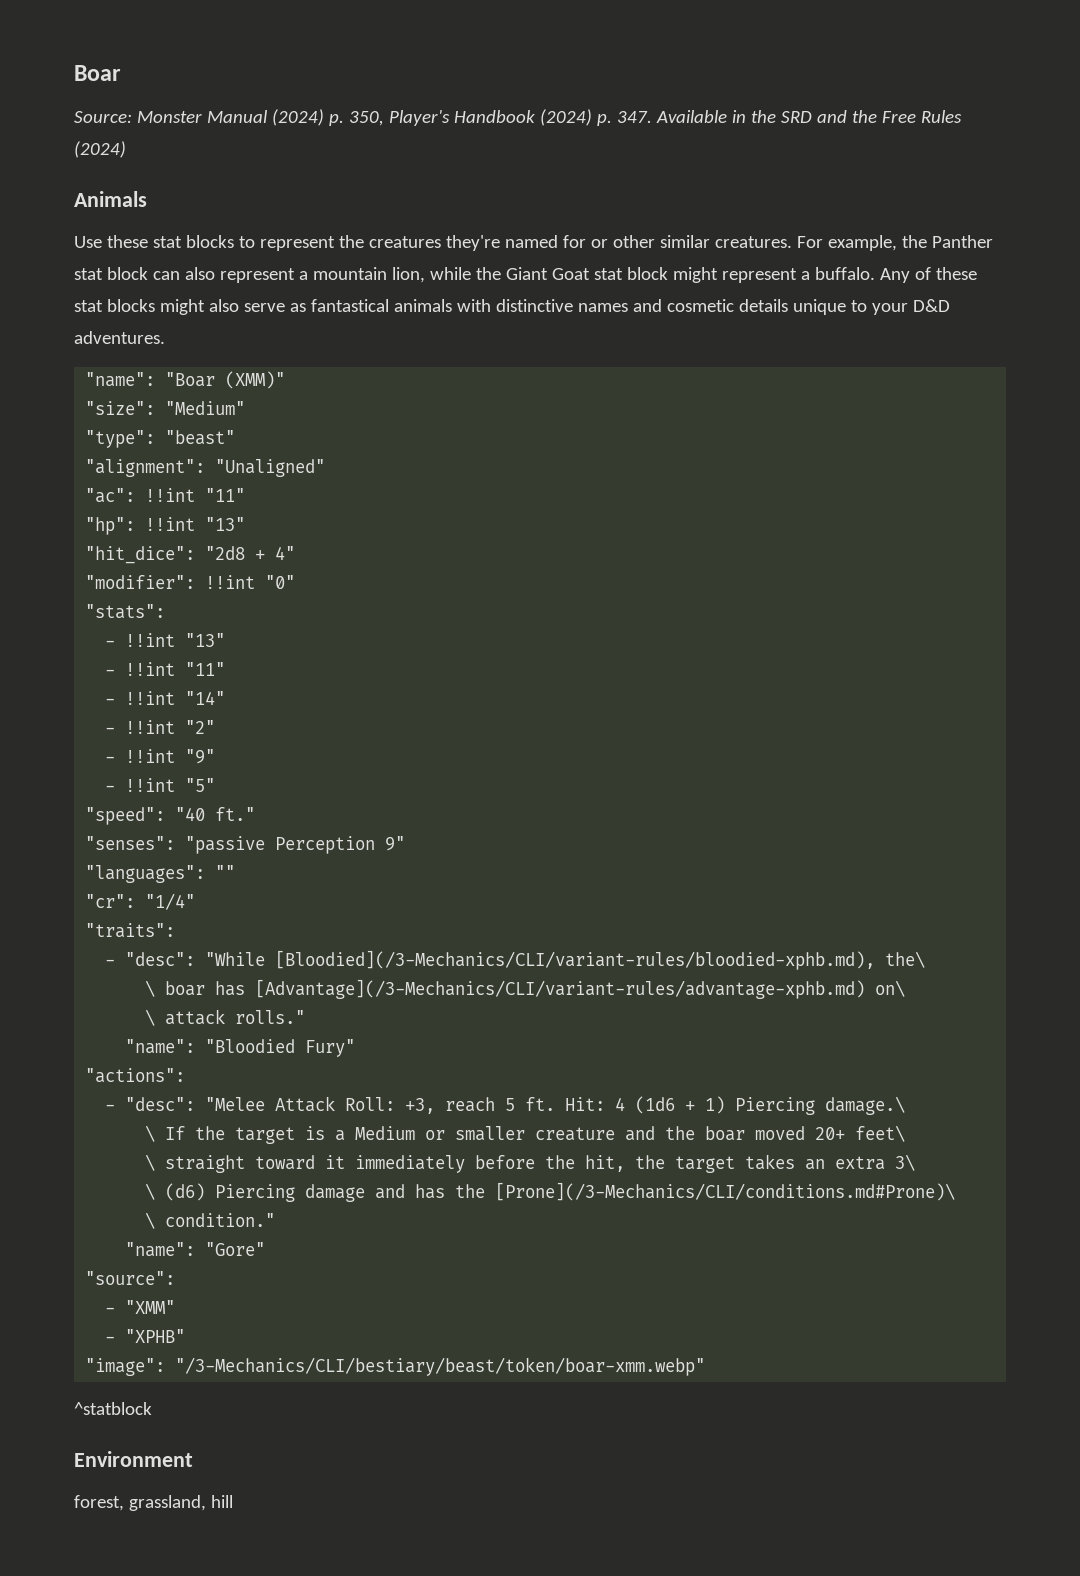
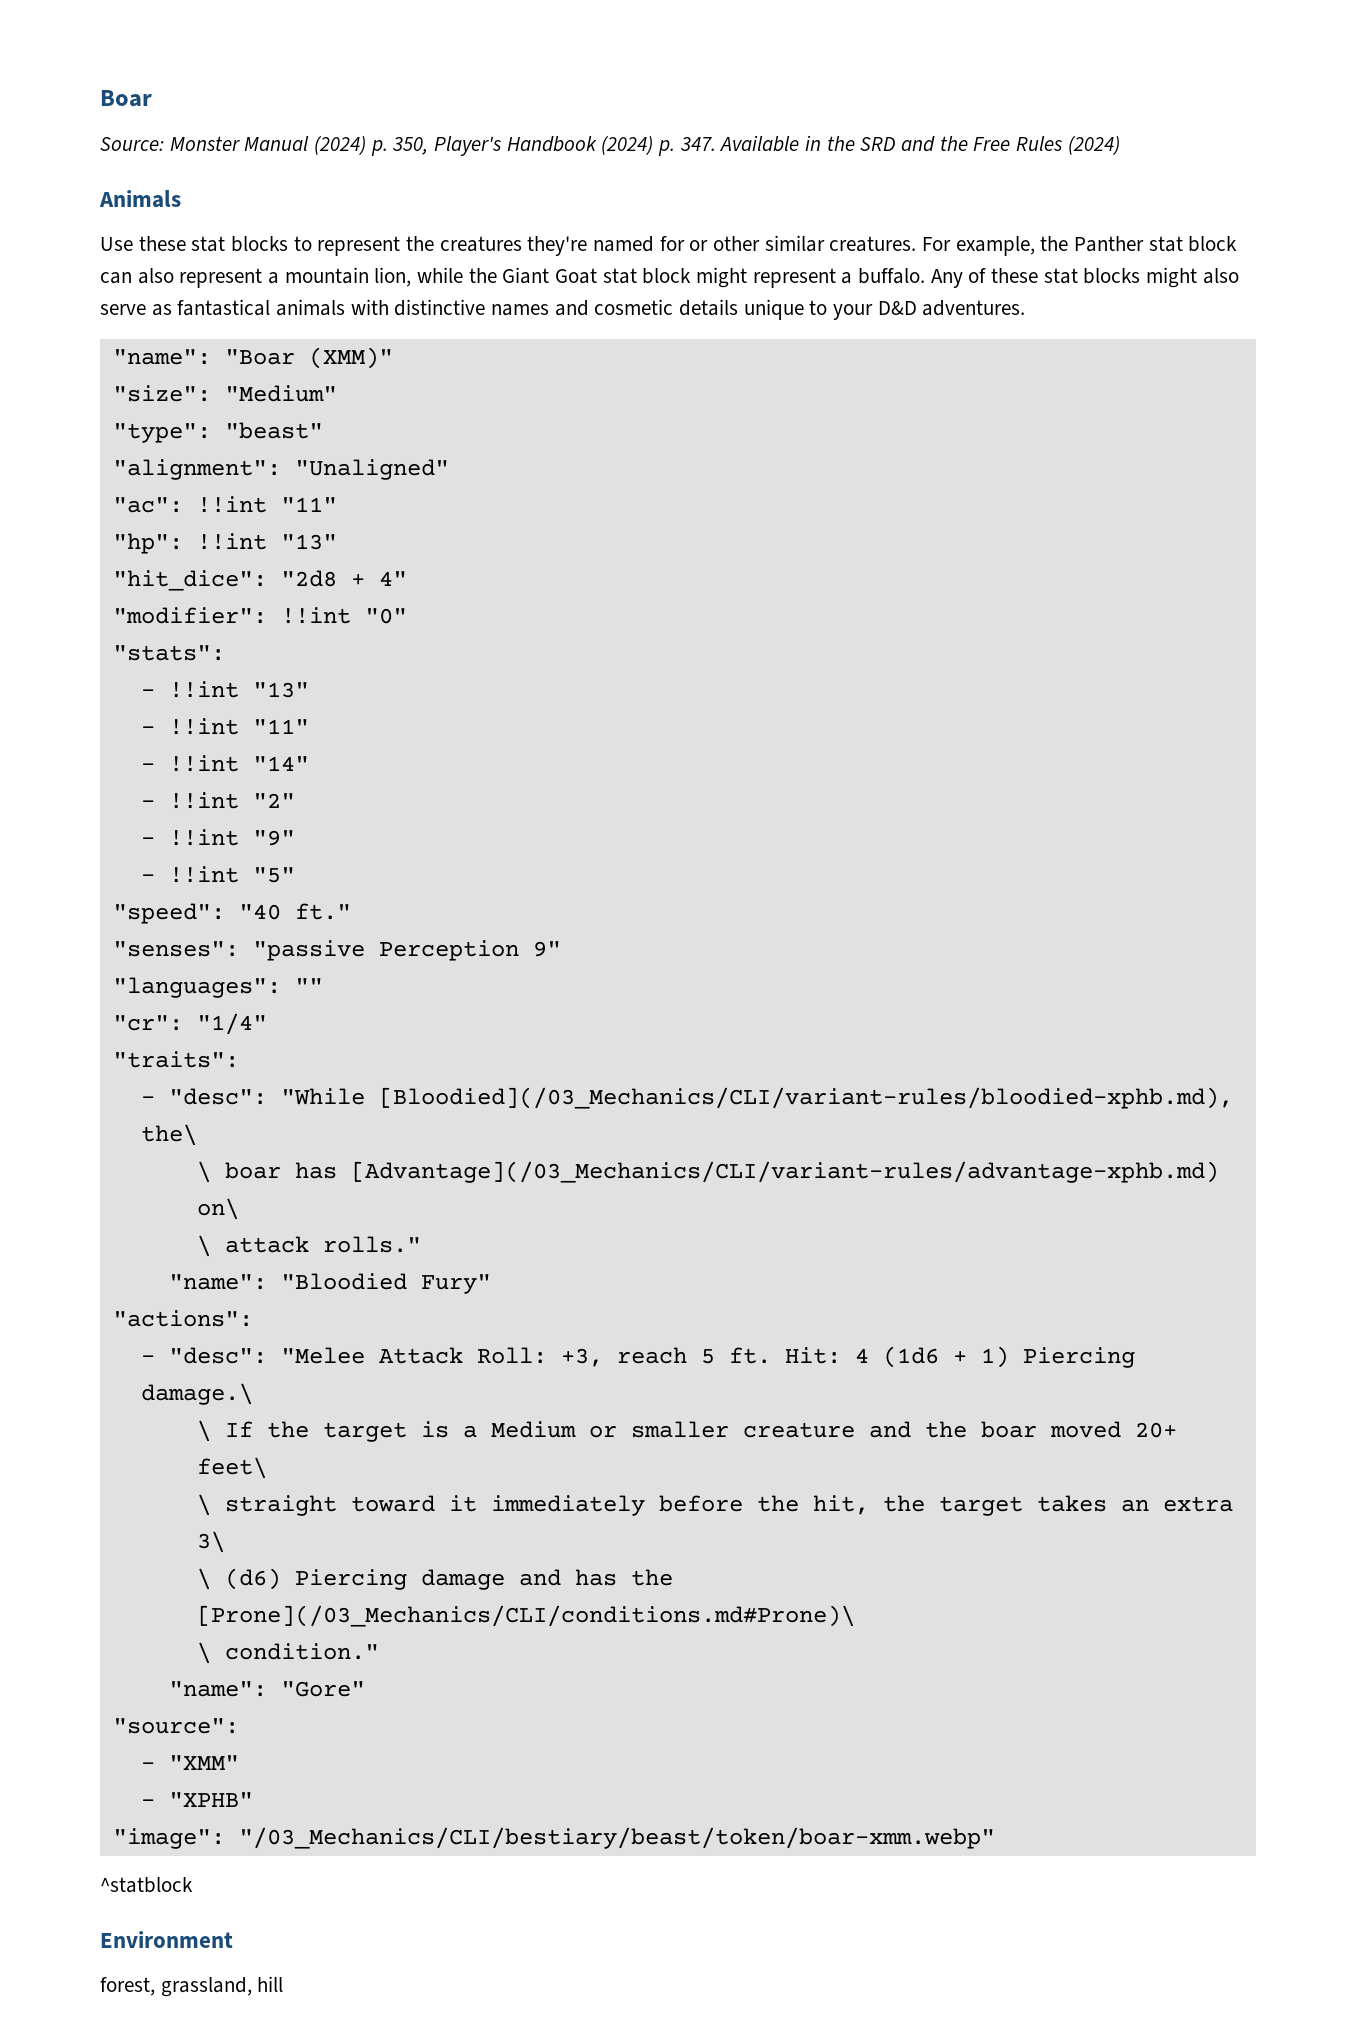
[275,950,876,970] [Bloodied](/3-Mechanics/CLI/variant-rules/bloodied-xphb.md), -> [378,1087,1233,1109] [Bloodied](/03_Mechanics/CLI/variant-rules/bloodied-xphb.md),
[255,979,866,999] [Advantage](/3-Mechanics/CLI/variant-rules/advantage-xphb.md) -> [350,1161,1219,1183] [Advantage](/03_Mechanics/CLI/variant-rules/advantage-xphb.md)
[495,1182,956,1201] [Prone](/3-Mechanics/CLI/conditions.md#Prone)\ -> [196,1605,855,1627] [Prone](/03_Mechanics/CLI/conditions.md#Prone)\
[175,1357,706,1376] "/3-Mechanics/CLI/bestiary/beast/token/boar-xmm.webp" -> [238,1827,995,1849] "/03_Mechanics/CLI/bestiary/beast/token/boar-xmm.webp"

